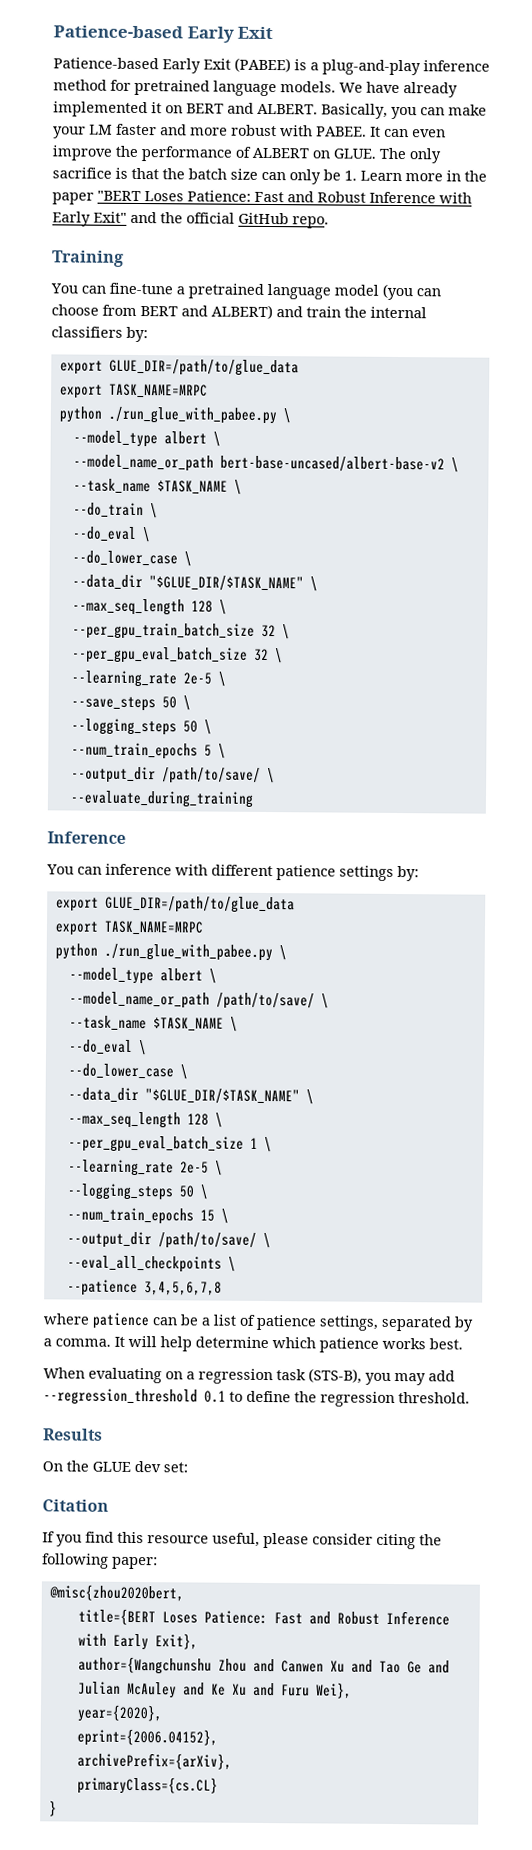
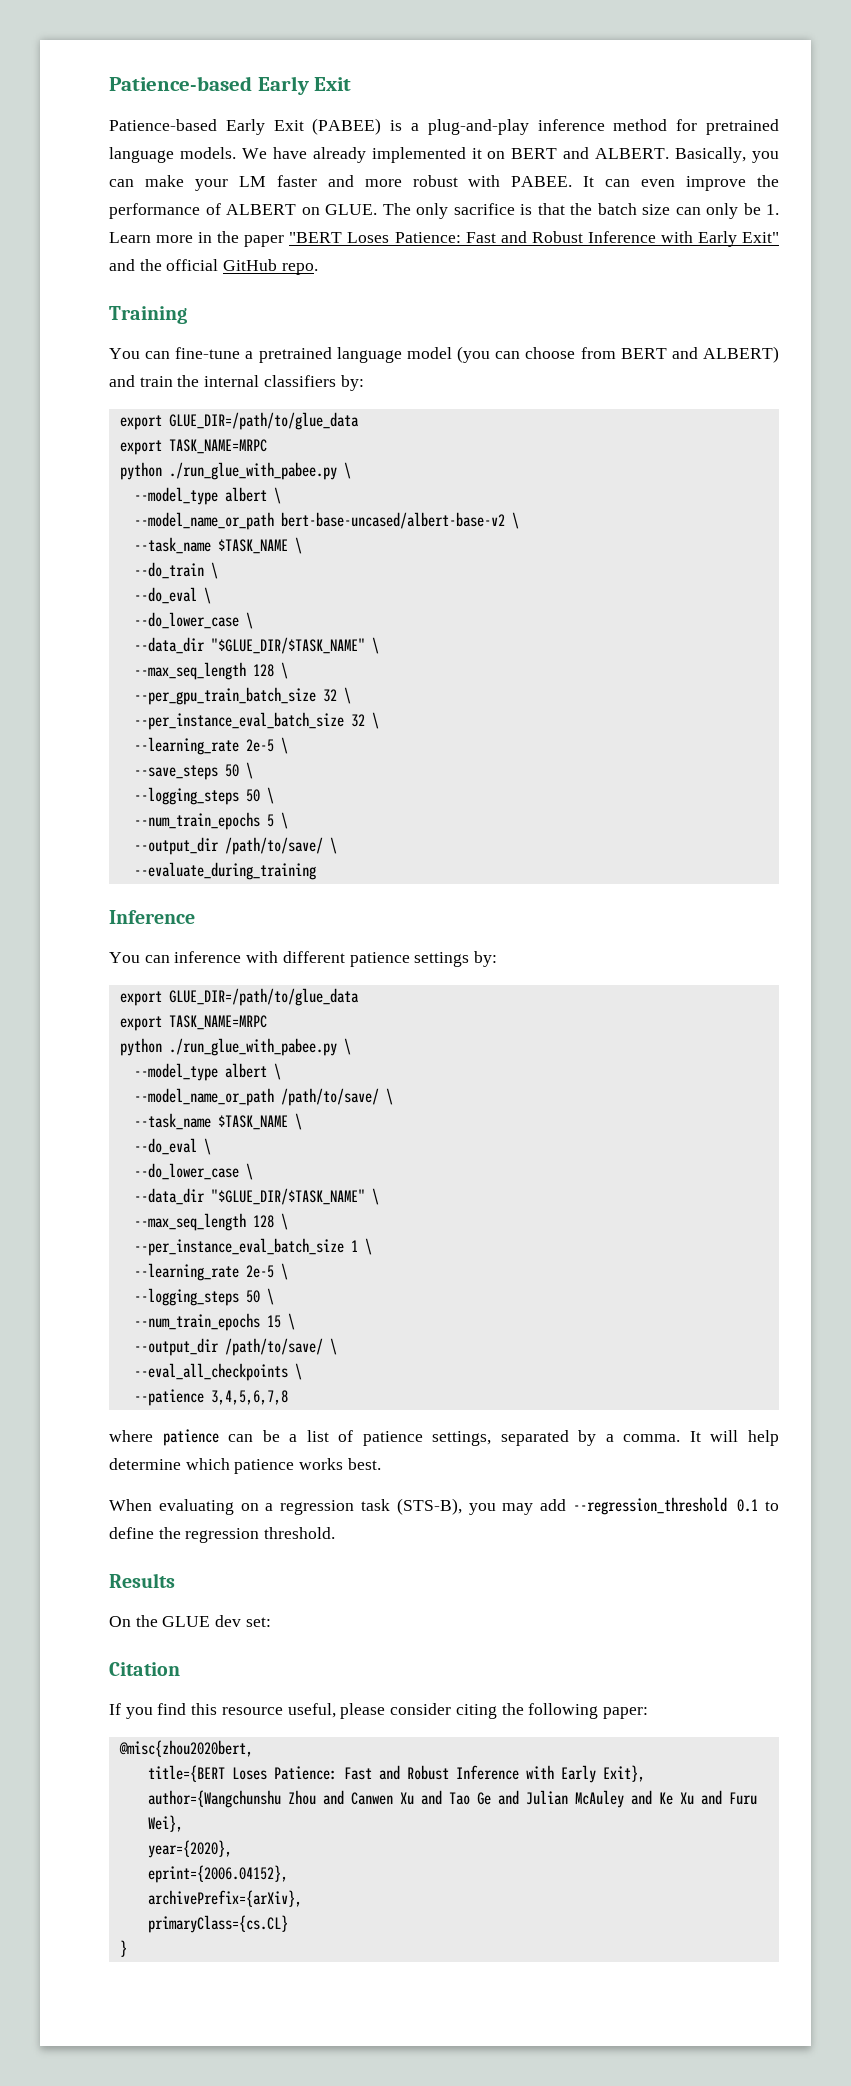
[71,646,248,664] --per_gpu_eval_batch_size -> [133,712,344,730] --per_instance_eval_batch_size
[67,1135,244,1153] --per_gpu_eval_batch_size -> [133,1238,344,1256] --per_instance_eval_batch_size

